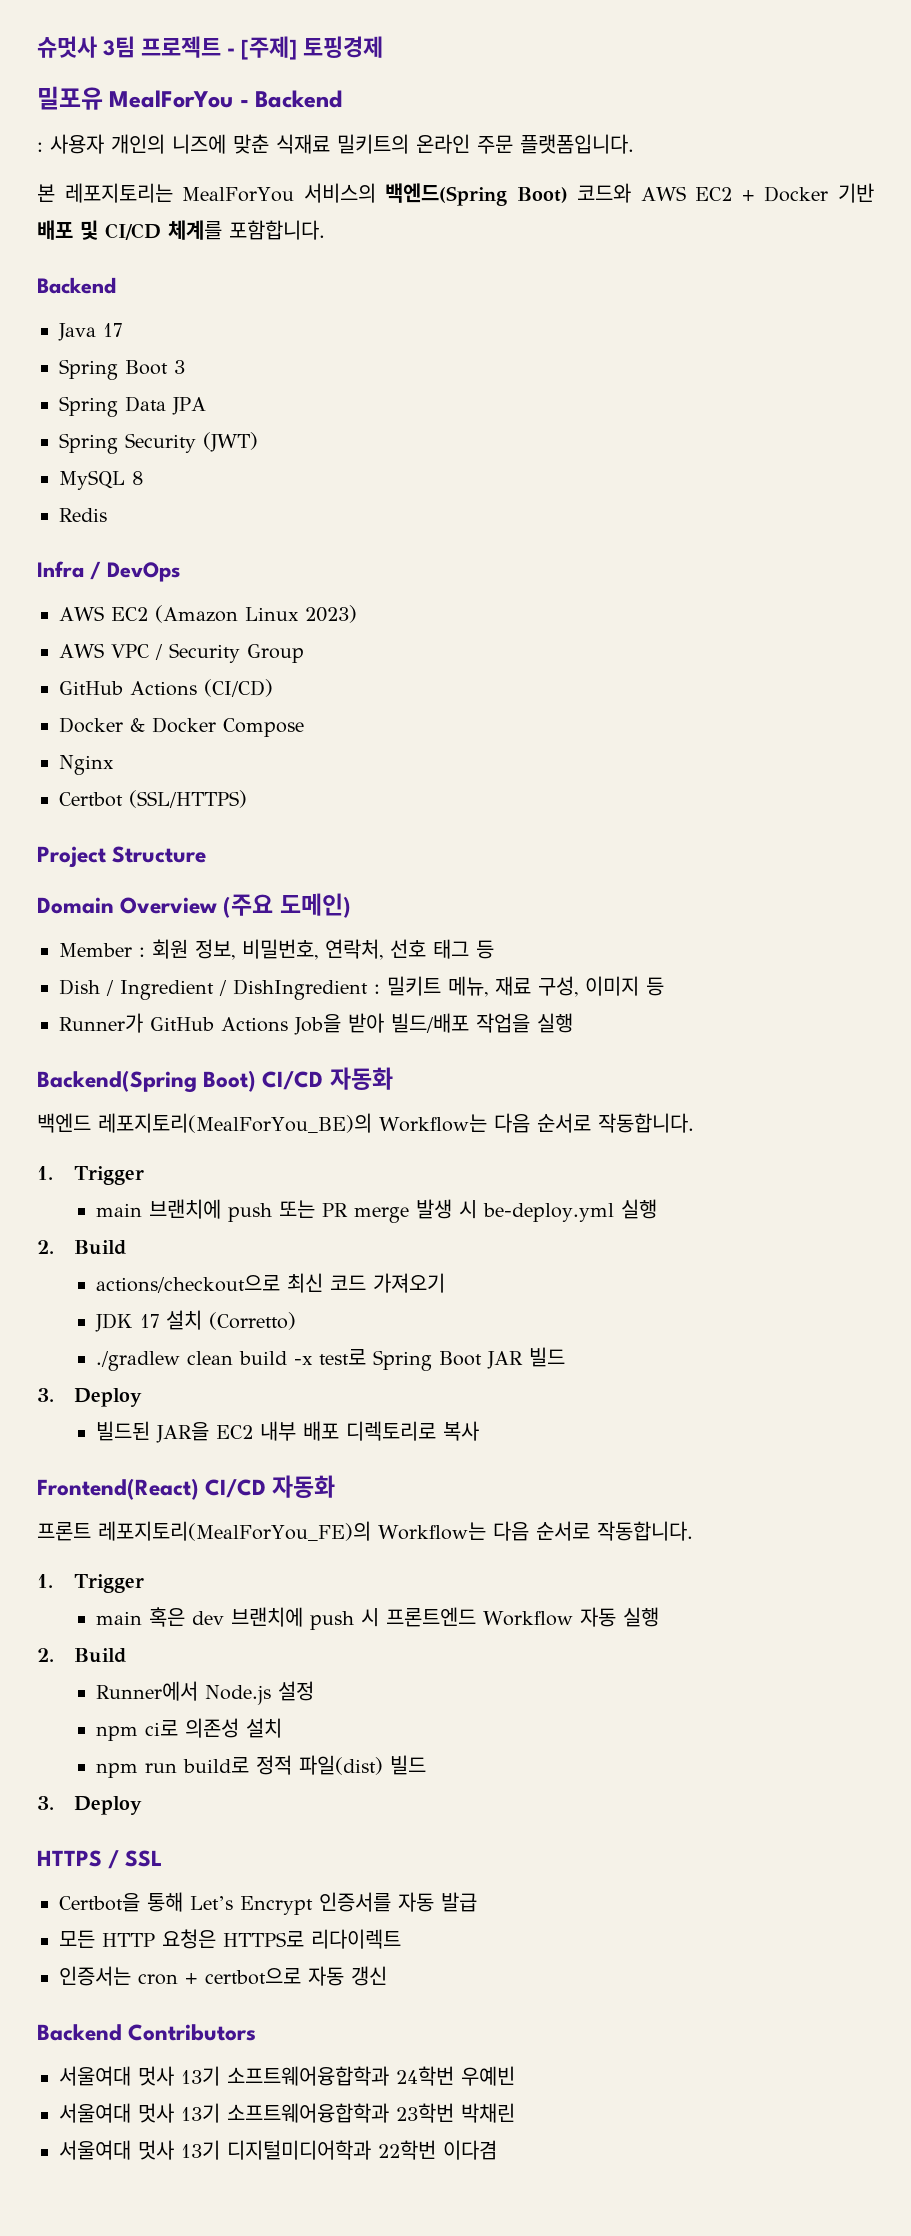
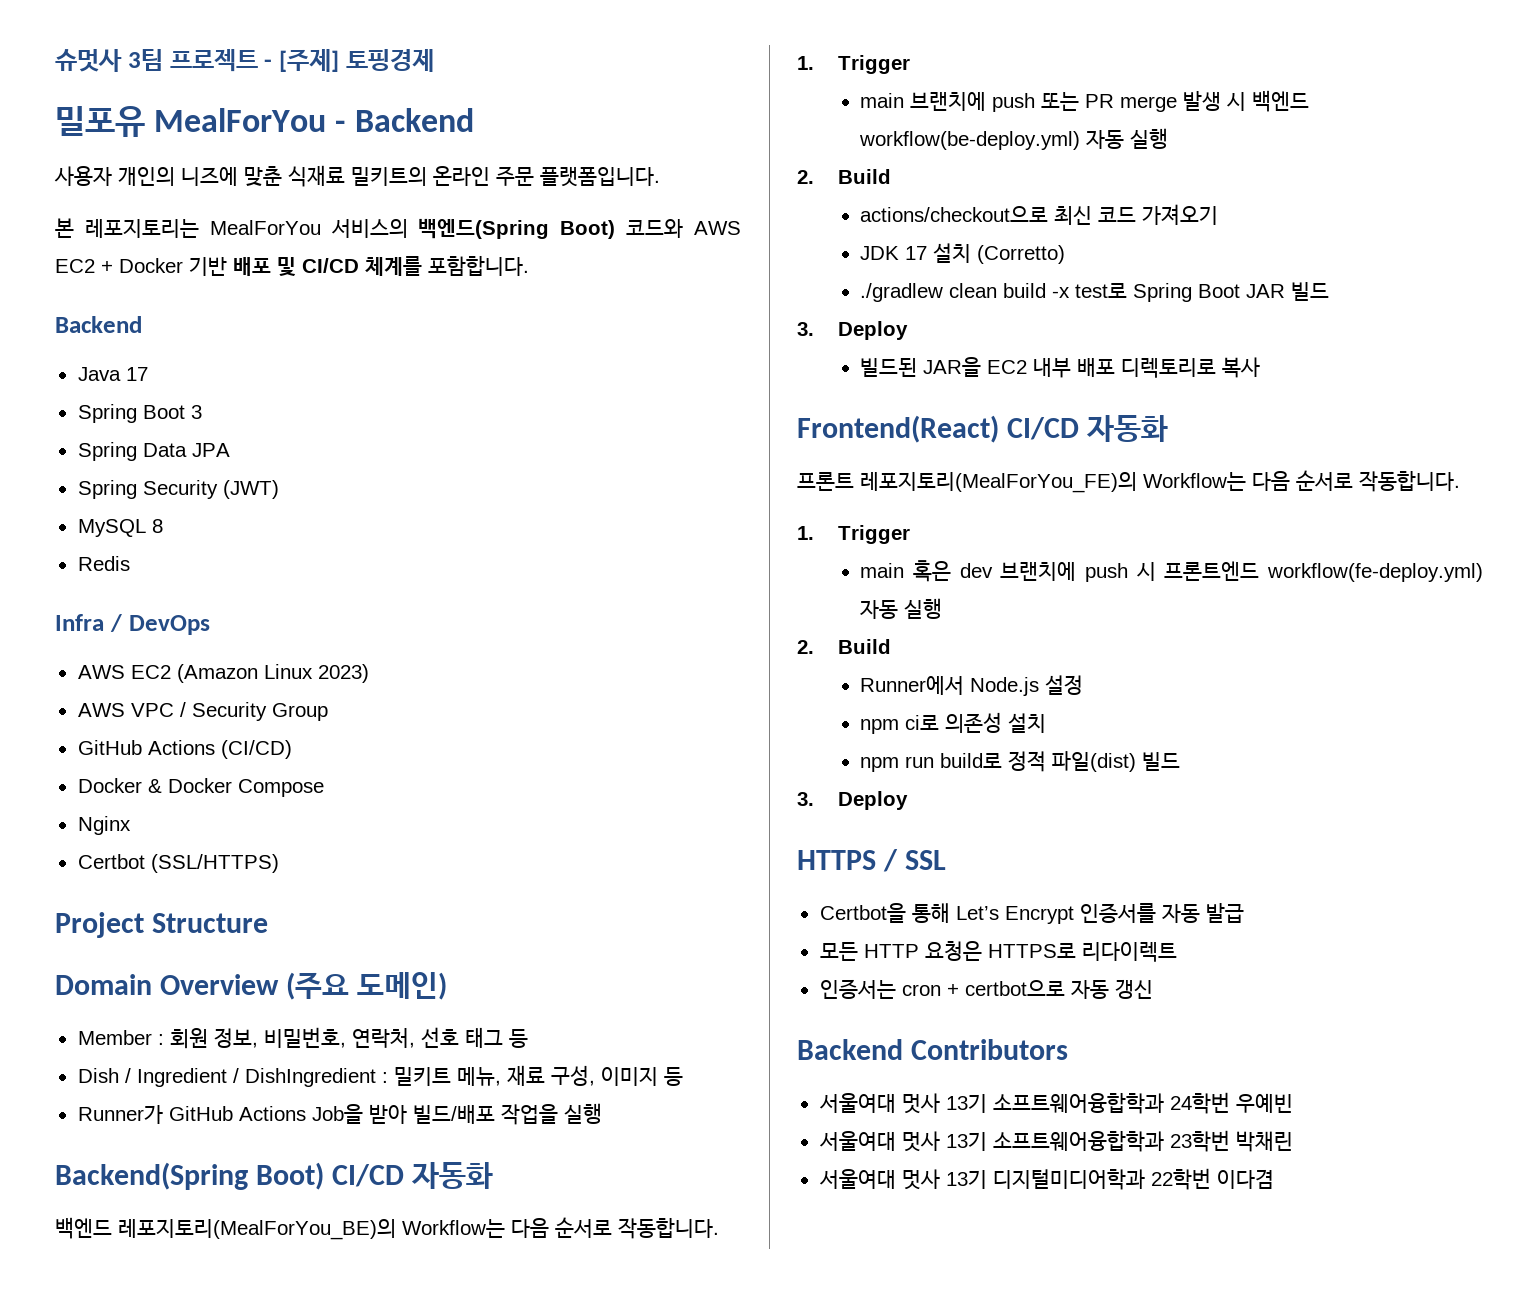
[37,142,43,152] : -> (474, 120) none
[482,1203,614,1222] be-deploy.yml -> [1252,90,1310,112] [859,130,1125,150] 백엔드 workflow(be-deploy.yml) 자동
[482,1611,573,1626] Workflow -> [1267,563,1483,582] workflow(fe-deploy.yml)

